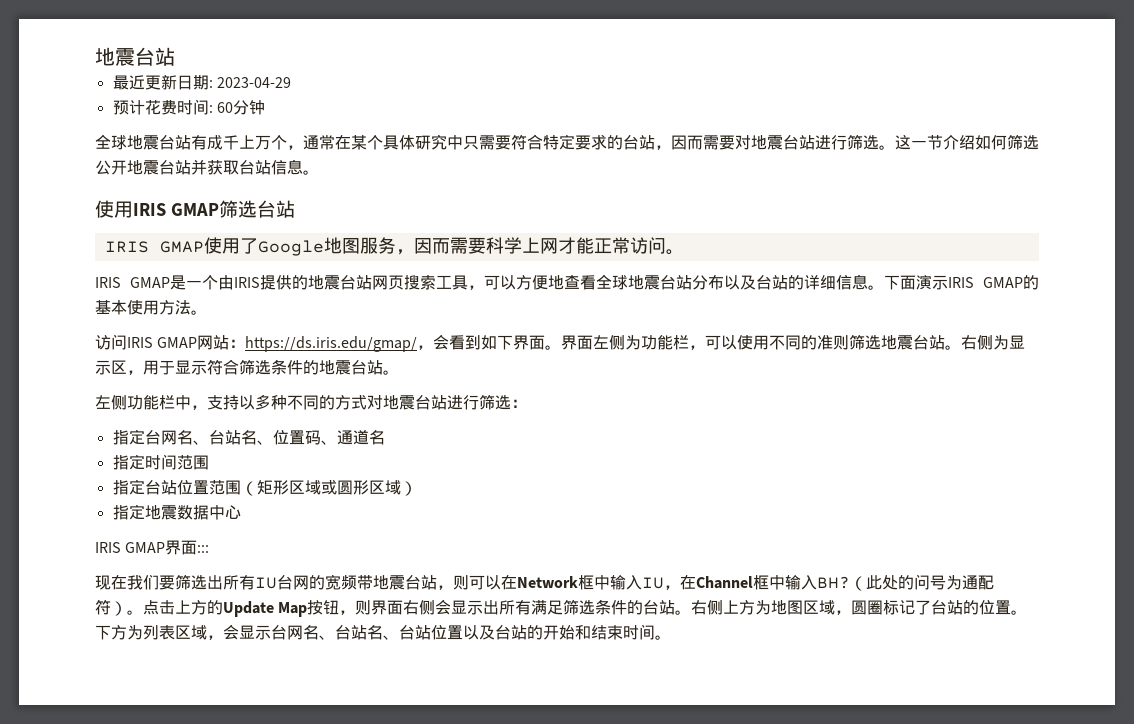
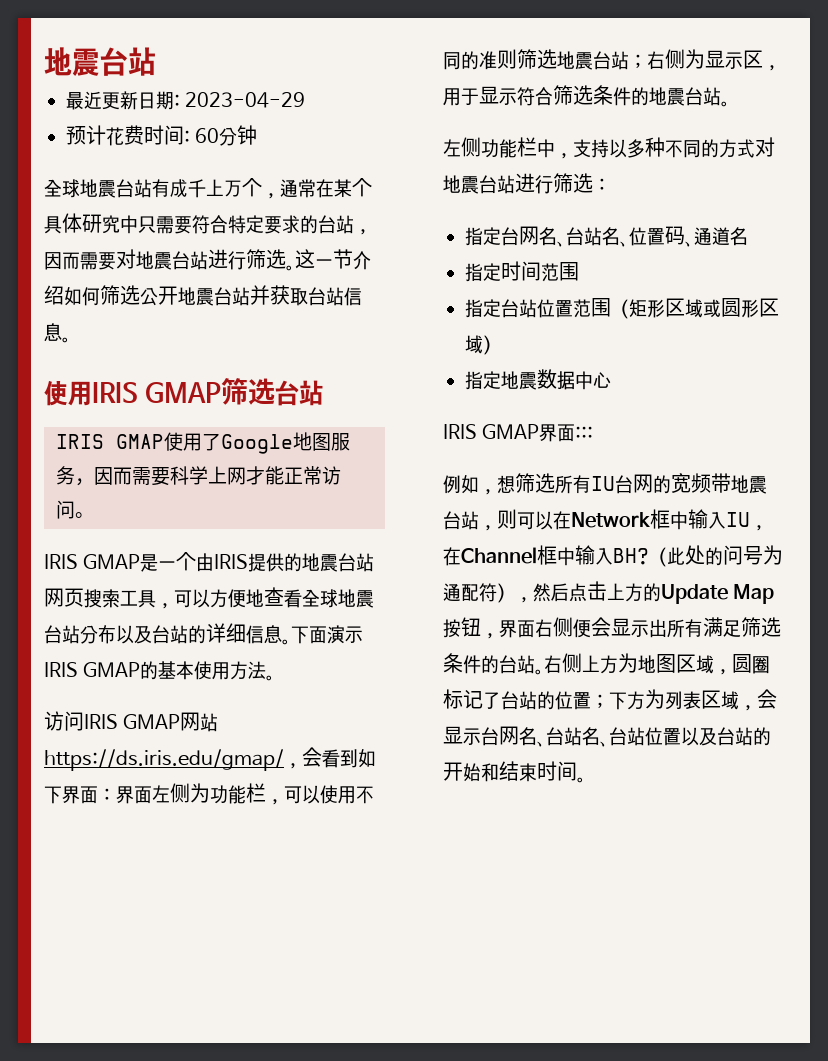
[229,339,246,348] ： -> (219, 722) none
[545,345,562,350] 。 -> [98,788,116,801] ：
[945,345,962,350] 。 -> [629,54,647,68] ；
[95,574,223,590] 现在我们要筛选出 -> [443,473,555,495] 例如，想筛选
[127,610,143,615] 。 -> [515,583,569,603] ，然后
[355,600,372,615] 则 -> (499, 636) none
(436, 607) none -> [573,619,591,638] 便
[1011,610,1028,615] 。 -> [591,694,609,708] ；

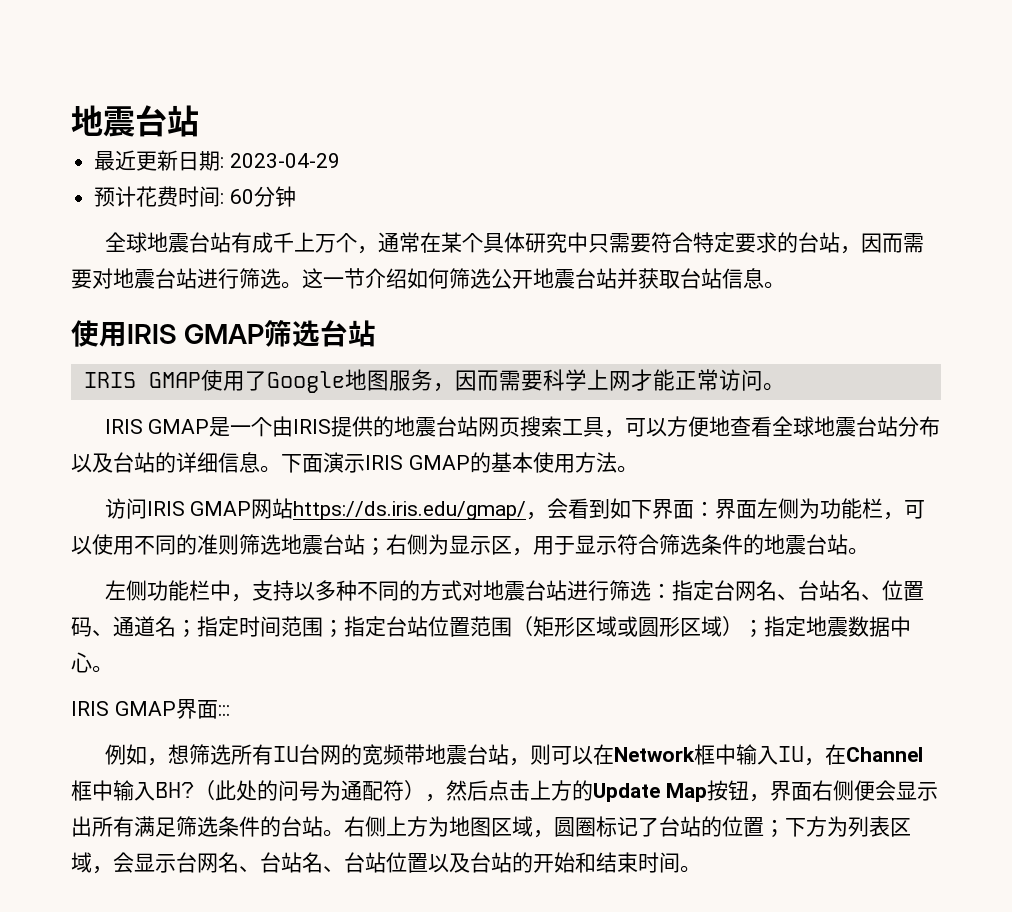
(611, 184) // -> (672, 590) none
(748, 236) // -> [176,619,197,638] ；
(579, 271) // -> [323,619,344,638] ；
(501, 345) // -> [743,619,764,638] ；
(611, 380) none -> [92,665,113,673] 。

